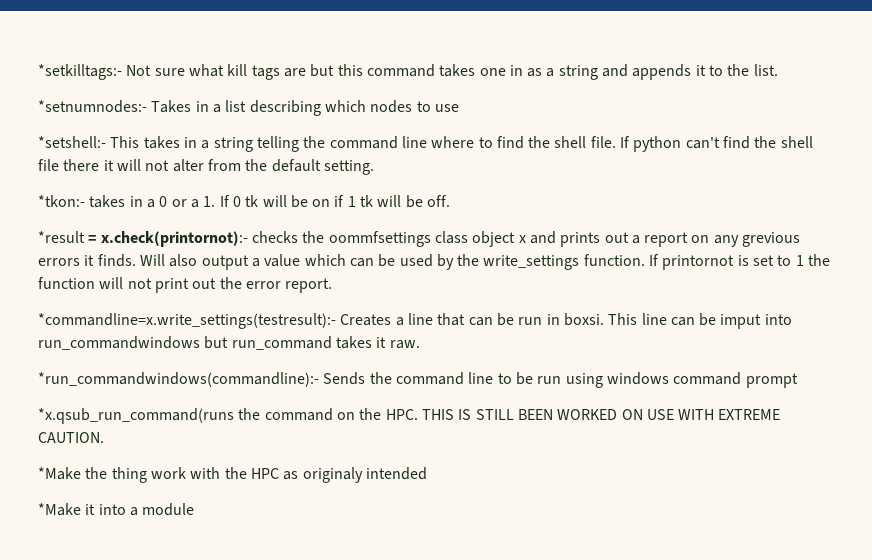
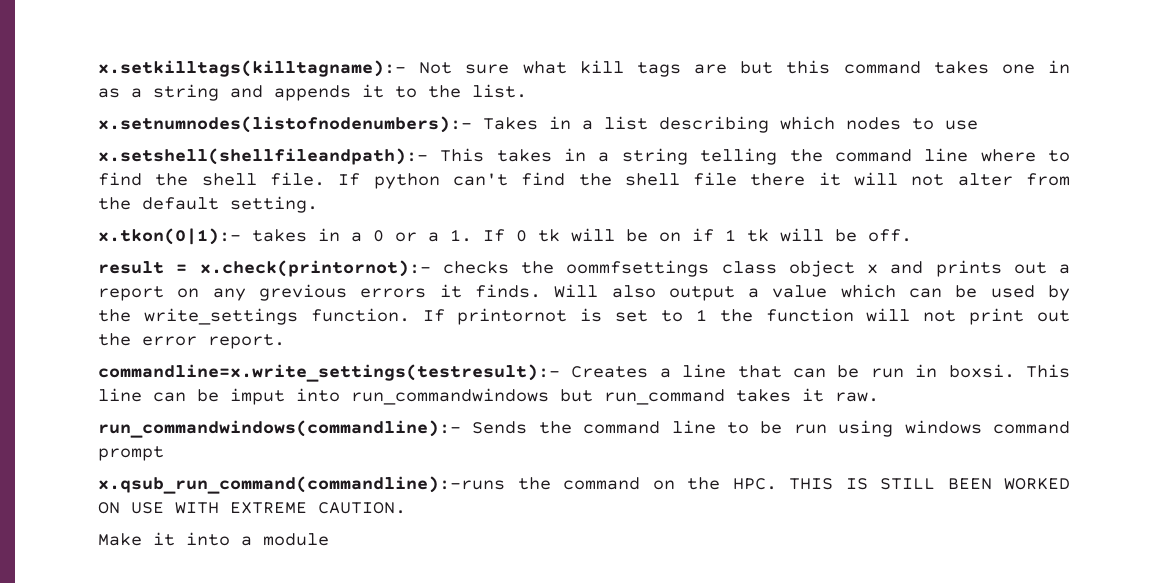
[38,64,122,80] *setkilltags:- -> [98,60,406,77] x.setkilltags(killtagname):-
[38,100,147,113] *setnumnodes:- -> [98,116,472,133] x.setnumnodes(listofnodenumbers):-
[38,136,106,148] *setshell:- -> [98,148,428,165] x.setshell(shellfileandpath):-
[38,195,85,207] *tkon:- -> [98,228,241,245] x.tkon(0|1):-
[38,231,85,243] *result -> [98,261,164,274] result
[38,313,336,329] *commandline=x.write_settings(testresult):- -> [98,364,560,382] commandline=x.write_settings(testresult):-
[38,372,319,387] *run_commandwindows(commandline):- -> [98,420,461,438] run_commandwindows(commandline):-
[38,408,234,424] *x.qsub_run_command(runs -> [98,476,505,494] x.qsub_run_command(commandline):-runs
[38,467,427,483] [38,503,81,516] *Make the thing work with the HPC as originaly intended // *Make -> [98,533,142,546] Make

